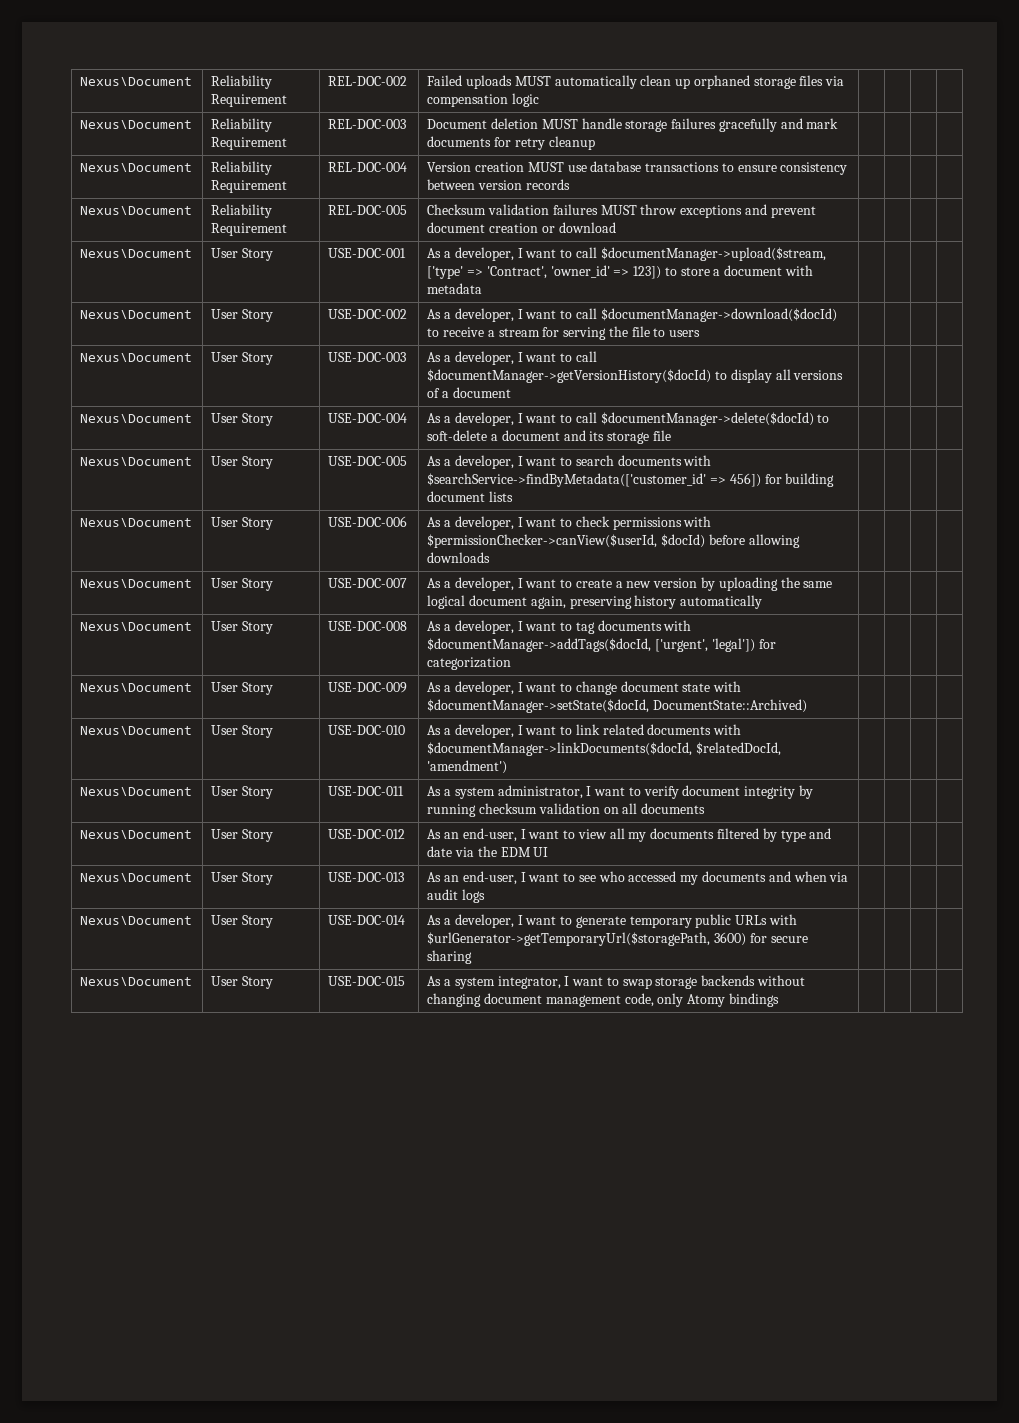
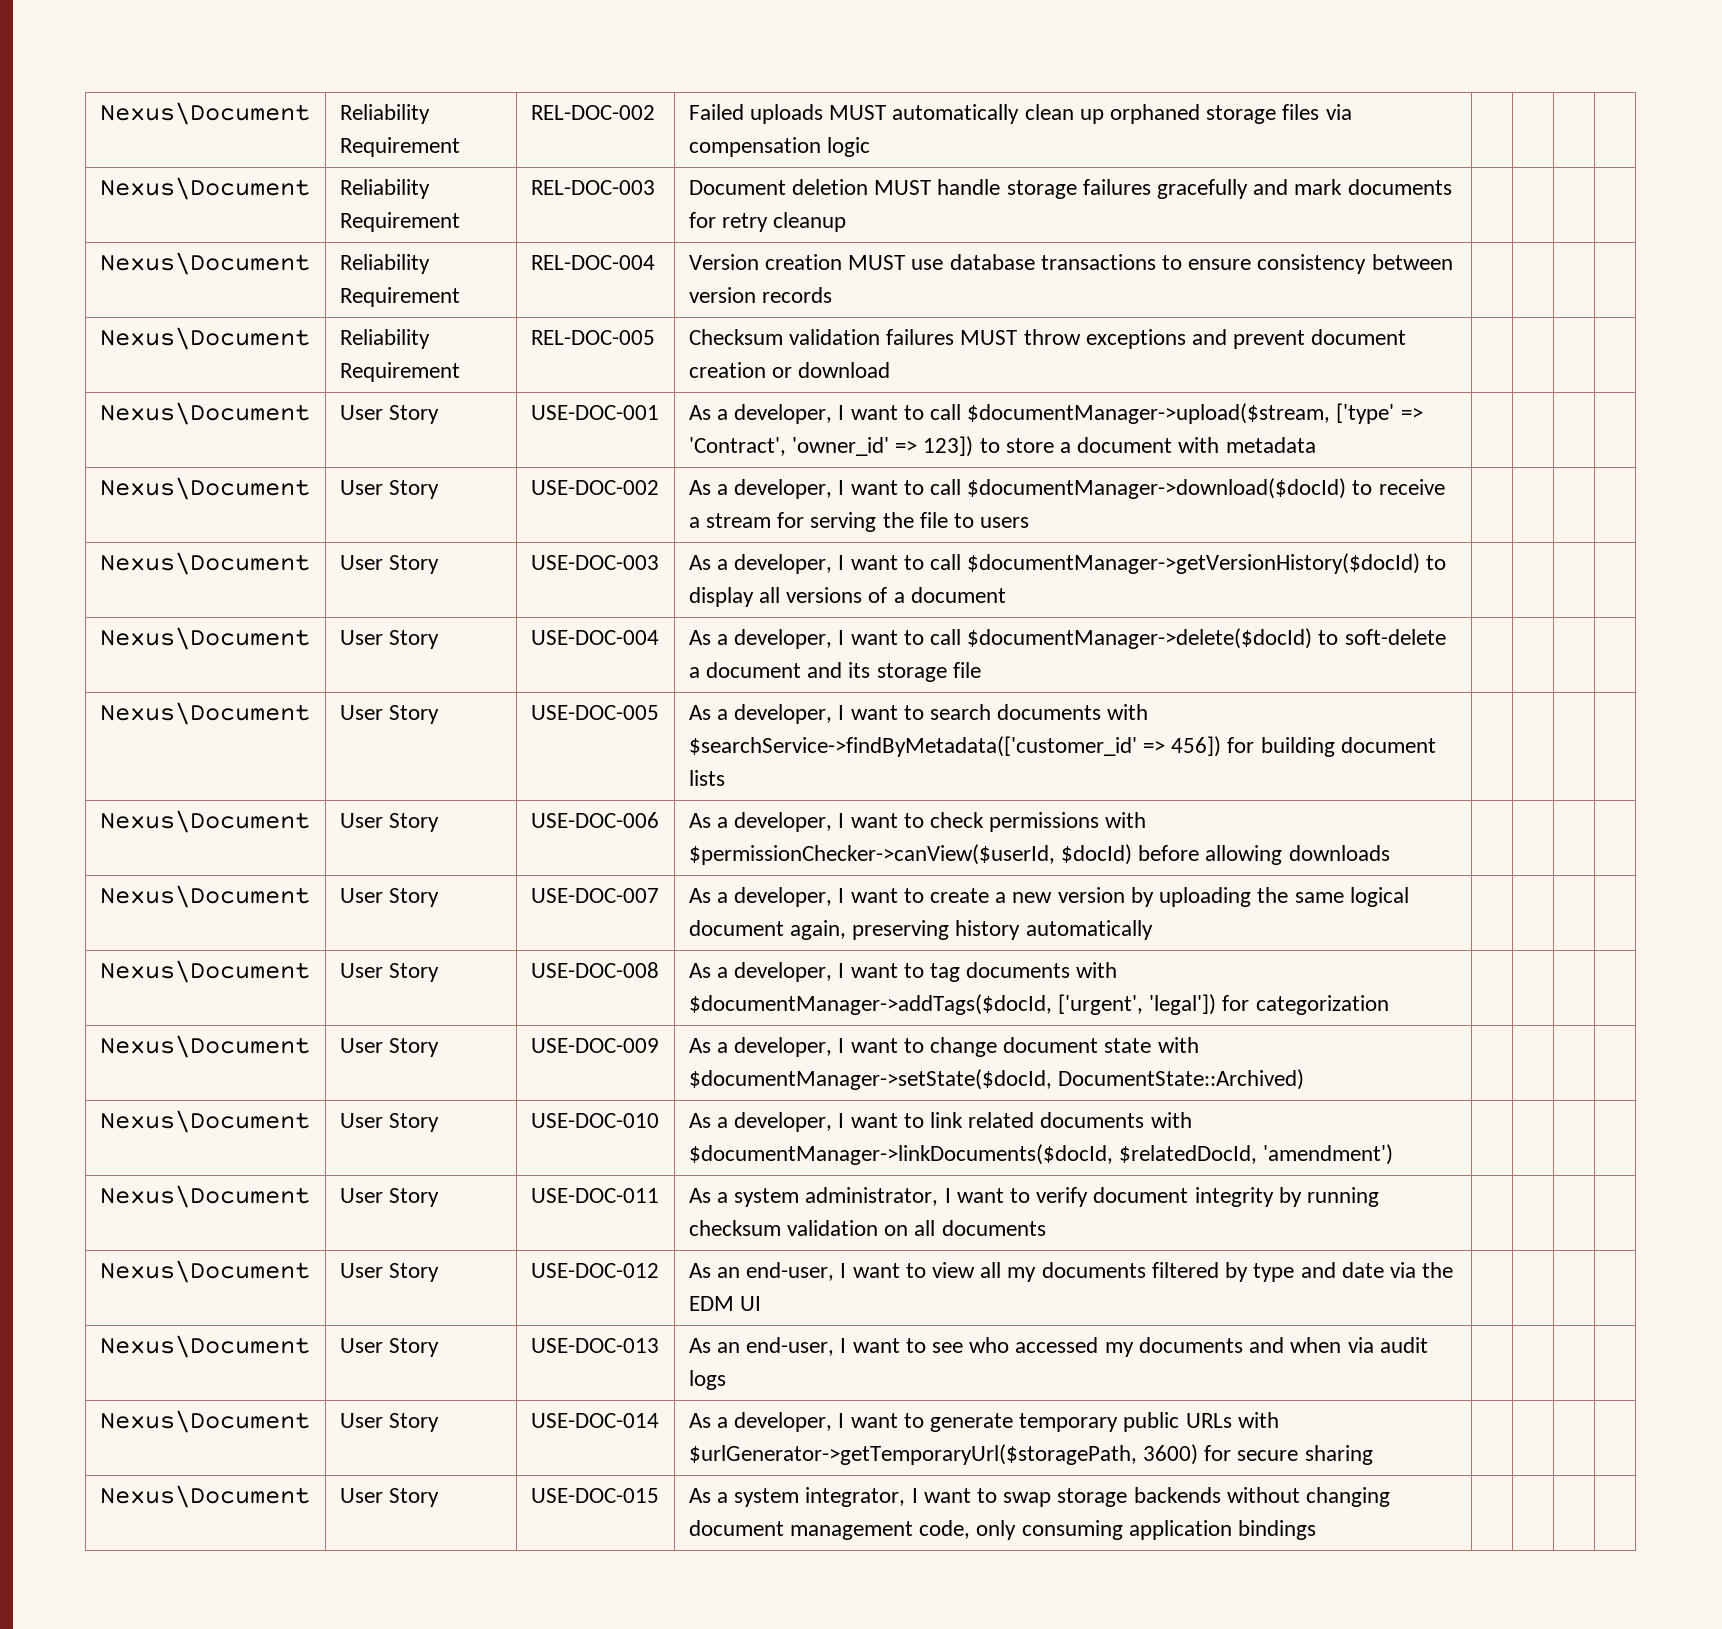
[687,994,726,1007] Atomy -> [1021,1520,1232,1540] consuming application

